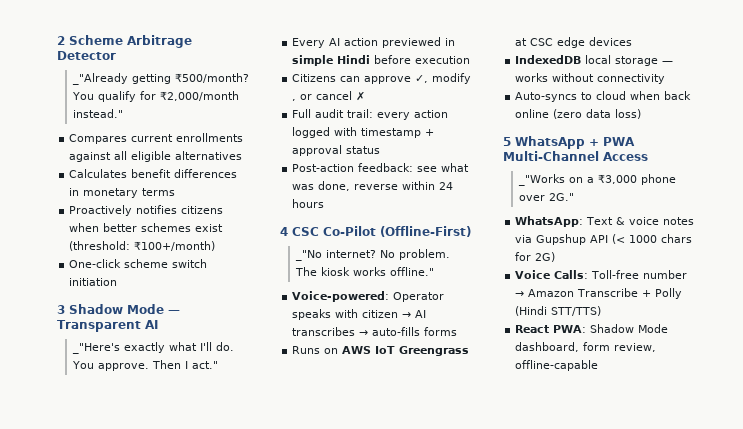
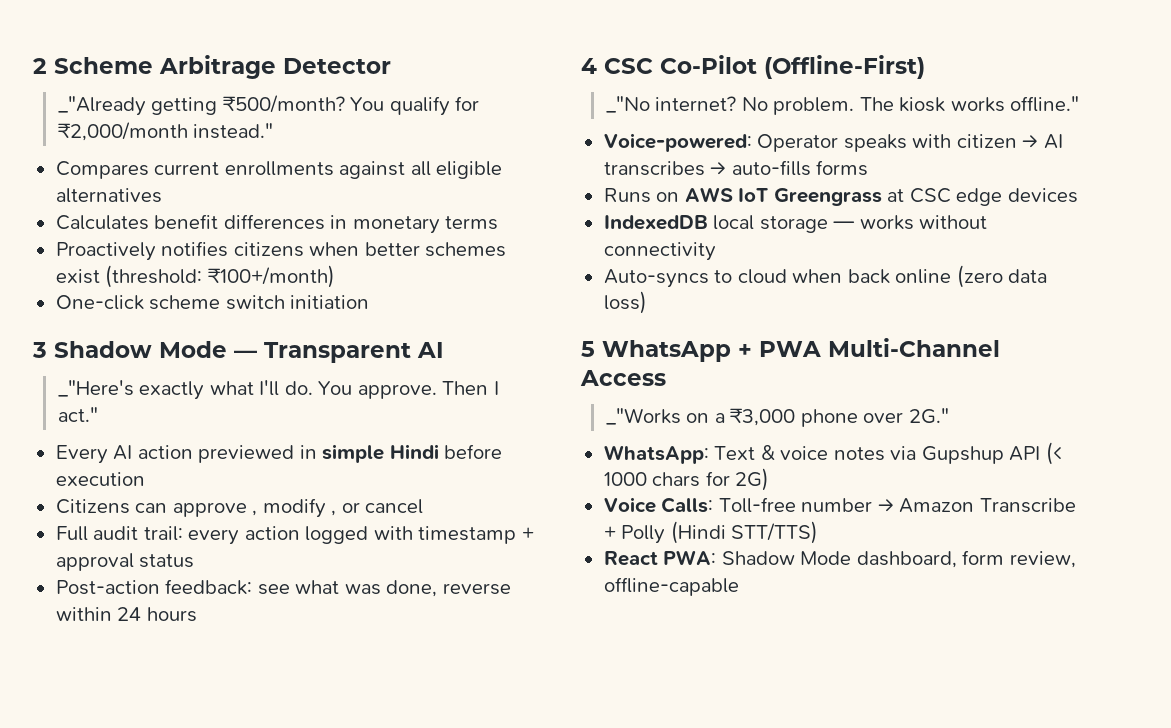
[415,75,429,83] ✓, -> [252,510,258,516] ,
[356,91,366,101] ✗ -> (424, 506) none

